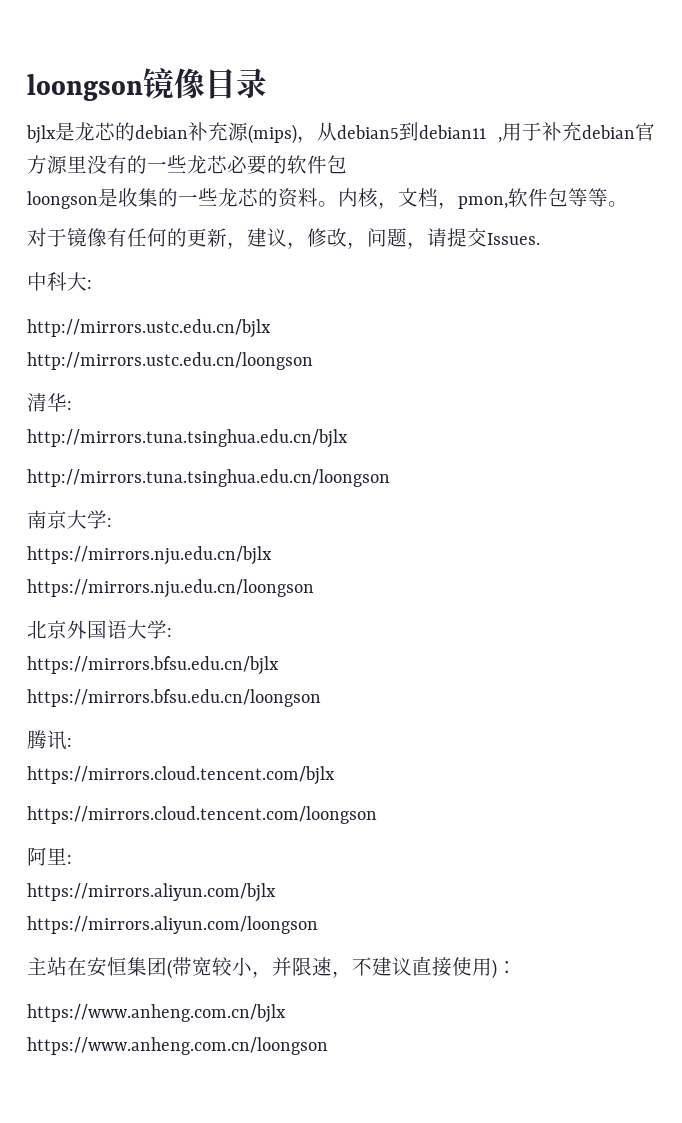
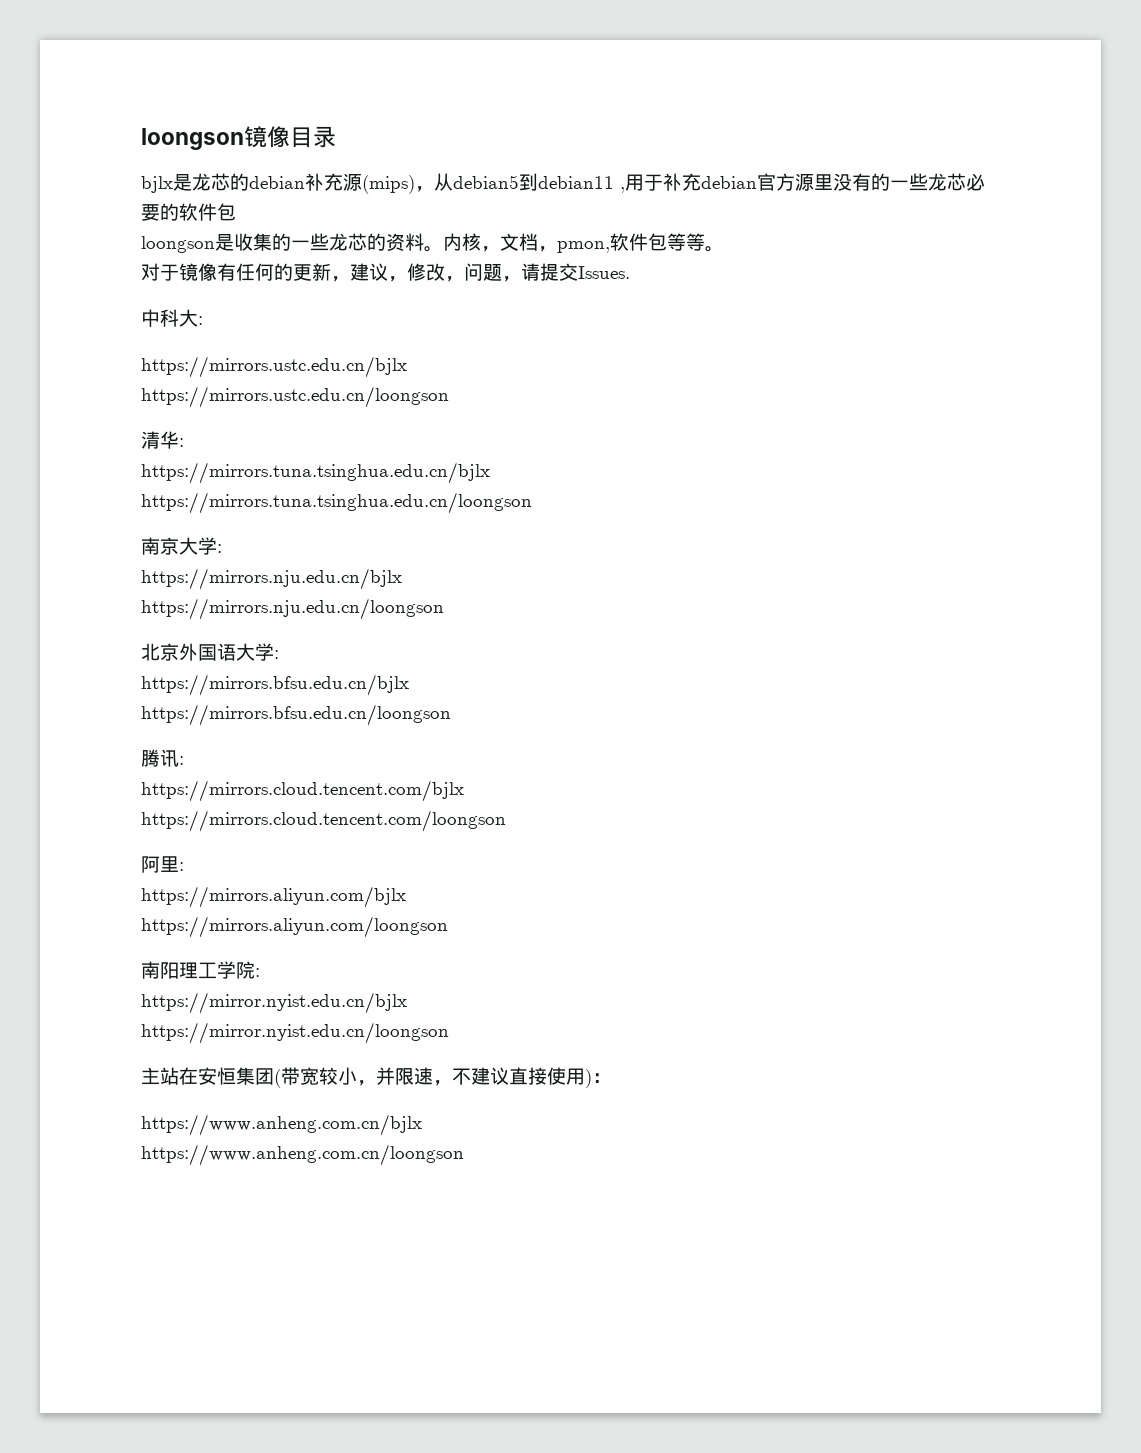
[27,319,271,338] [27,352,313,370] http://mirrors.ustc.edu.cn/bjlx // http://mirrors.ustc.edu.cn/loongson -> [141,356,407,378] [141,386,449,408] https://mirrors.ustc.edu.cn/bjlx // https://mirrors.ustc.edu.cn/loongson
[27,429,348,448] [27,469,390,487] http://mirrors.tuna.tsinghua.edu.cn/bjlx // http://mirrors.tuna.tsinghua.edu.cn/loongson -> [141,462,490,484] [141,492,532,514] https://mirrors.tuna.tsinghua.edu.cn/bjlx // https://mirrors.tuna.tsinghua.edu.cn/loongson
(318, 925) none -> [141,961,260,979] [141,992,407,1014] [141,1022,449,1044] // 南阳理工学院: // https://mirror.nyist.edu.cn/bjlx // https://mirror.nyist.edu.cn/loongson

